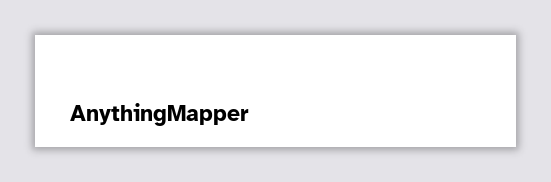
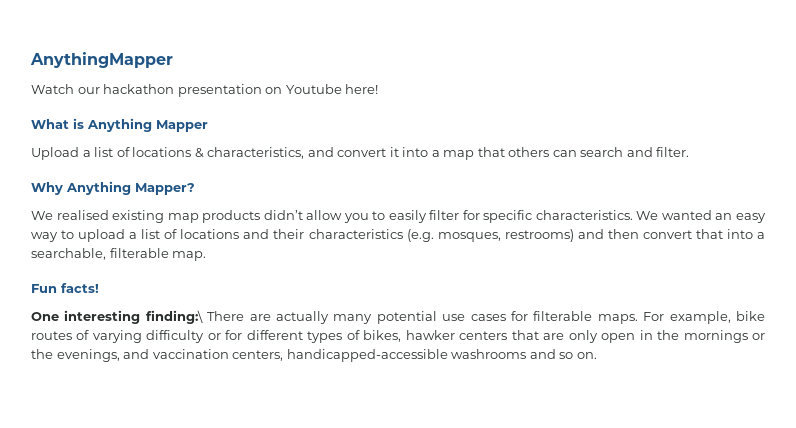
(249, 114) none -> [31,84,379,97] [31,118,208,132] [31,147,690,160] [31,181,195,195] [31,210,767,223] [31,229,765,242] [31,248,207,261] [31,283,99,293] [31,310,765,324] [31,330,766,343] [31,349,597,362] // Watch our hackathon presentation on Youtube here! // What is Anything Mapper // Upload a list of locations & characteristics, and convert it into a map that others can search and filter. // Why Anything Mapper? // We realised existing map products didn’t allow you to easily filter for specific characteristics. We wanted an easy way to upload a list of locations and their characteristics (e.g. mosques, restrooms) and then convert that into a searchable, filterable map. // Fun facts! // One interesting finding:\ There are actually many potential use cases for filterable maps. For example, bike routes of varying difficulty or for different types of bikes, hawker centers that are only open in the mornings or the evenings, and vaccination centers, handicapped-accessible washrooms and so on.

